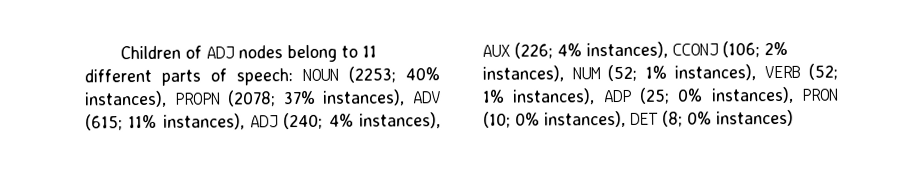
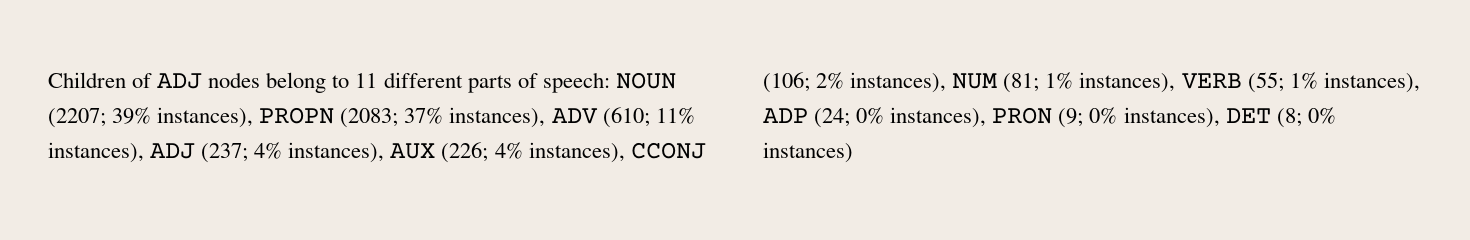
[348,66,440,83] (2253; 40% -> [48,107,152,128] (2207; 39%
[227,90,277,107] (2078; -> [340,108,399,128] (2083;
[85,114,123,131] (615; -> [602,107,650,128] (610;
[283,112,324,130] (240; -> [201,143,249,163] (237;
[607,64,637,82] (52; -> [1003,73,1040,93] (81;
[808,63,838,80] (52; -> [1247,72,1284,93] (55;
[639,87,670,104] (25; -> [814,108,851,128] (24;
[483,111,511,128] (10; -> [1058,108,1084,128] (9;

